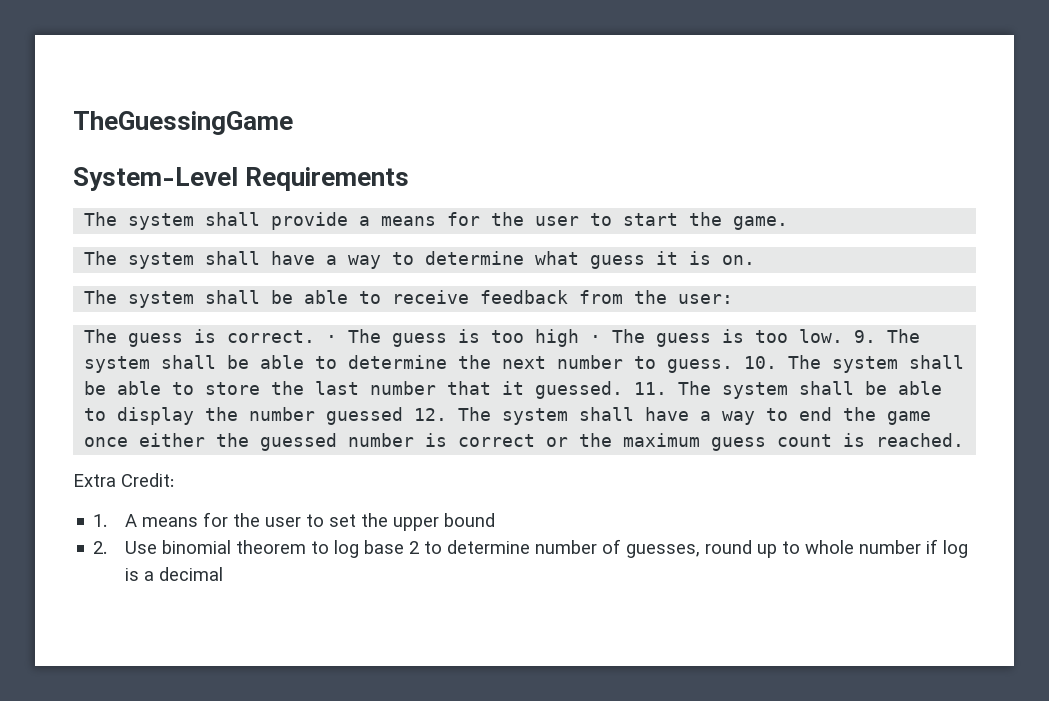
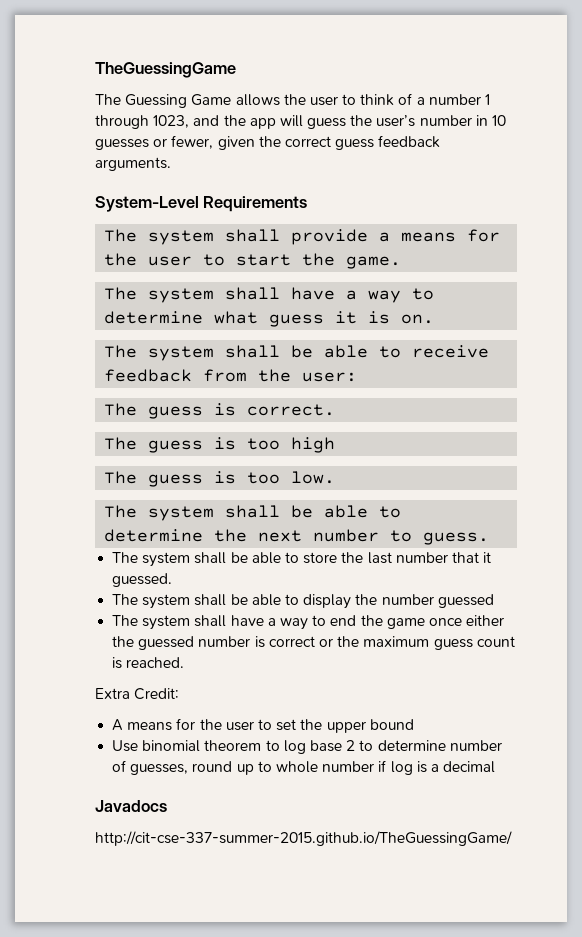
(293, 123) none -> [95,93,491,108] [95,115,507,129] [95,135,441,150] [95,157,171,171] // The Guessing Game allows the user to think of a number 1 through 1023, and the app will guess the user’s number in 10 guesses or fewer, given the correct guess feedback arguments.
[326,335,338,343] · -> (336, 410) //
[590,335,602,343] · -> (336, 445) //
[854,330,877,343] 9. -> (336, 477) //
[744,356,778,369] 10. -> (490, 538) //
[634,382,668,395] 11. -> (173, 580) //
[414,408,448,421] 12. -> (494, 601) //
[93,514,108,527] 1. -> (180, 694) none
[93,541,108,554] 2. -> (414, 724) none
(224, 574) none -> [95,800,167,812] [95,831,512,846] // Javadocs // http://cit-cse-337-summer-2015.github.io/TheGuessingGame/

